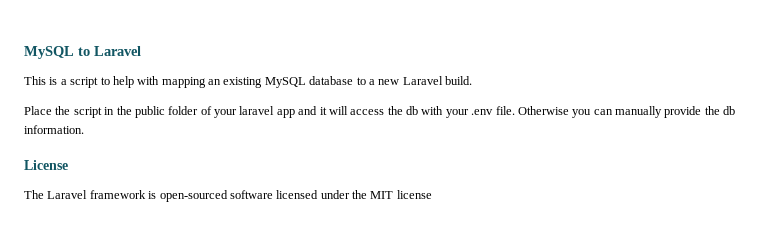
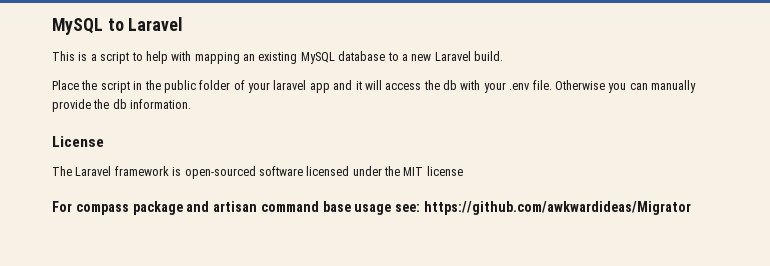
(432, 194) none -> [52,201,692,215] // For compass package and artisan command base usage see: https://github.com/awkwardideas/Migrator

